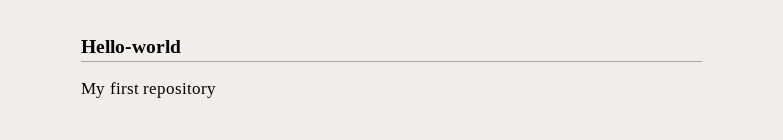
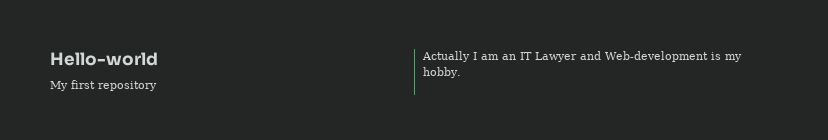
(217, 90) none -> [422,51,742,62] [423,67,461,78] // Actually I am an IT Lawyer and Web-development is my hobby.

